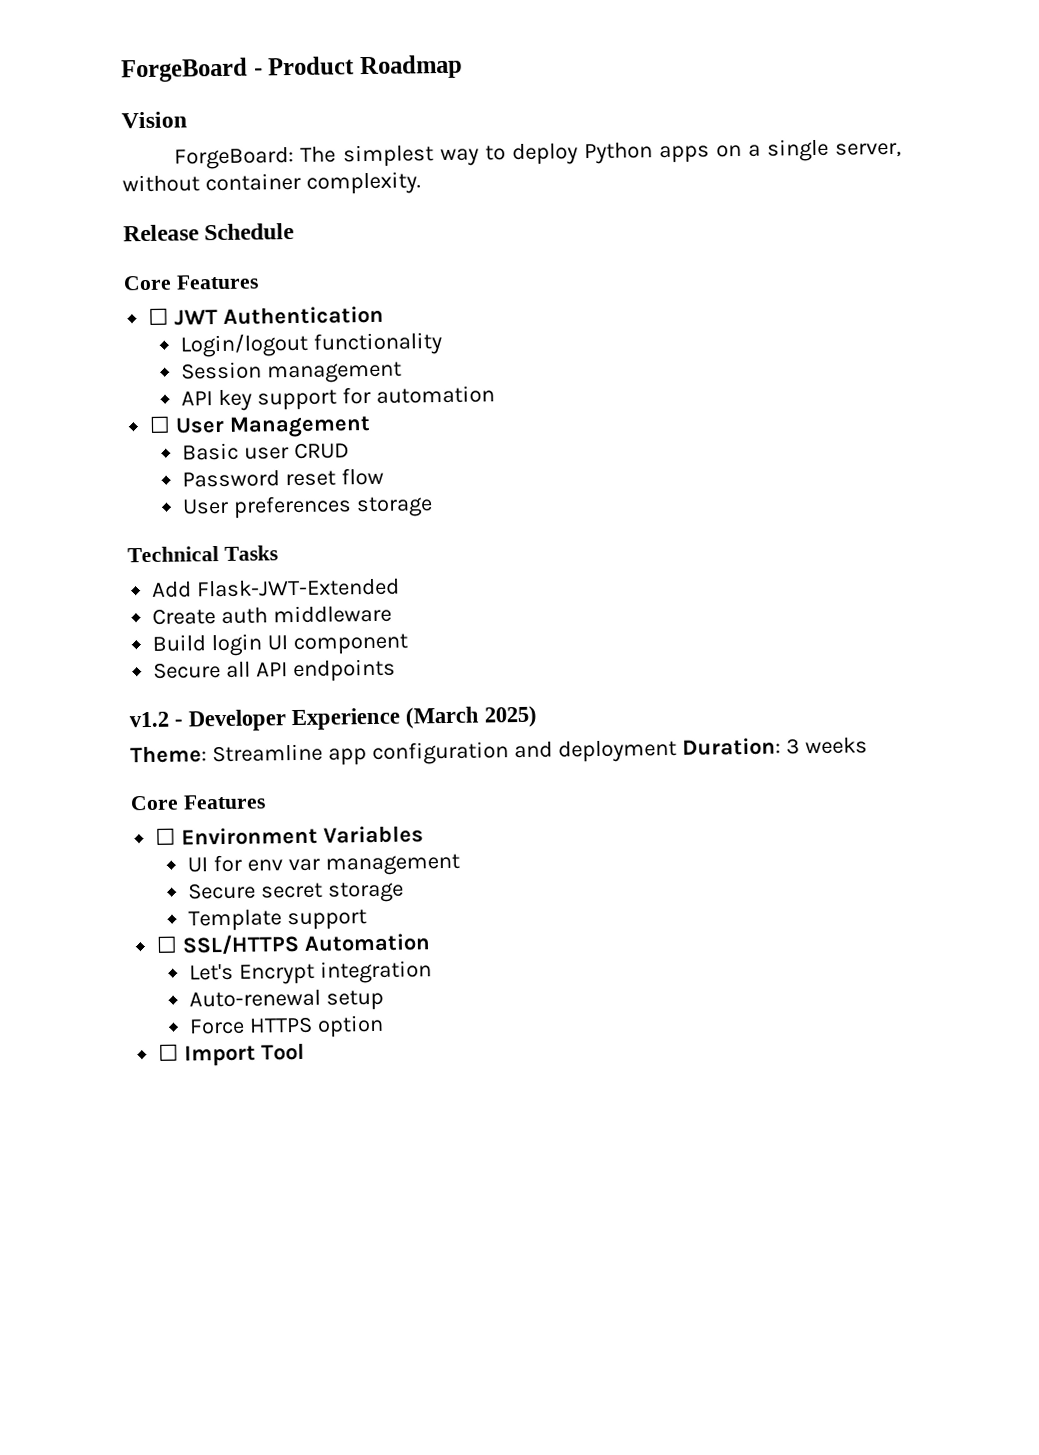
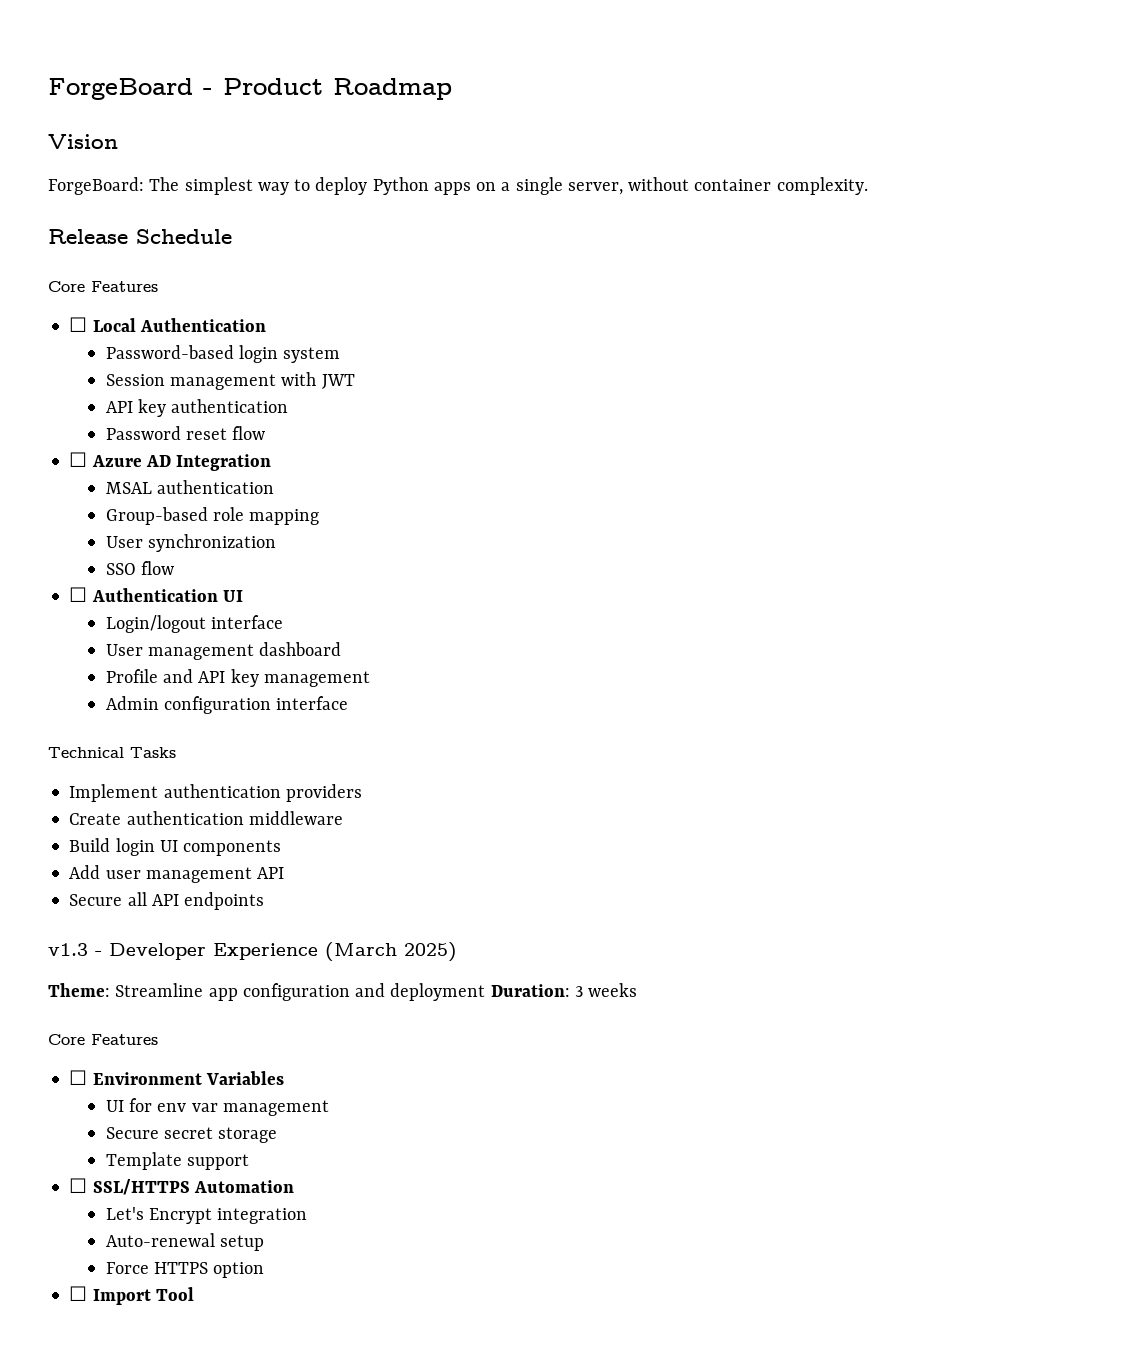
[174,309,219,326] JWT -> [92,318,136,332] Local
[180,332,442,358] Login/logout functionality -> [105,345,341,363] Password-based login system
[181,385,495,412] [149,414,372,438] [182,442,350,461] [182,467,384,488] [182,495,433,519] // API key support for automation // ☐ User Management // Basic user CRUD // Password reset flow // User preferences storage -> [281,372,355,389] [105,399,289,417] [105,426,266,440] [69,452,272,471] [105,480,275,494] [105,507,320,525] [105,534,277,552] [105,561,175,575] [69,587,243,602] [105,615,284,633] [105,642,342,660] [105,669,370,687] [105,696,349,714] with JWT // API key authentication // Password reset flow // ☐ Azure AD Integration // MSAL authentication // Group-based role mapping // User synchronization // SSO flow // ☐ Authentication UI // Login/logout interface // User management dashboard // Profile and API key management // Admin configuration interface
[152,578,401,598] Add Flask-JWT-Extended -> [69,784,362,802] Implement authentication providers
[221,607,269,624] auth -> [126,811,244,825] authentication
[293,633,409,656] component -> [183,840,282,856] [69,865,285,883] components // Add user management API
[129,711,169,728] v1.2 -> [48,943,88,956] v1.3

